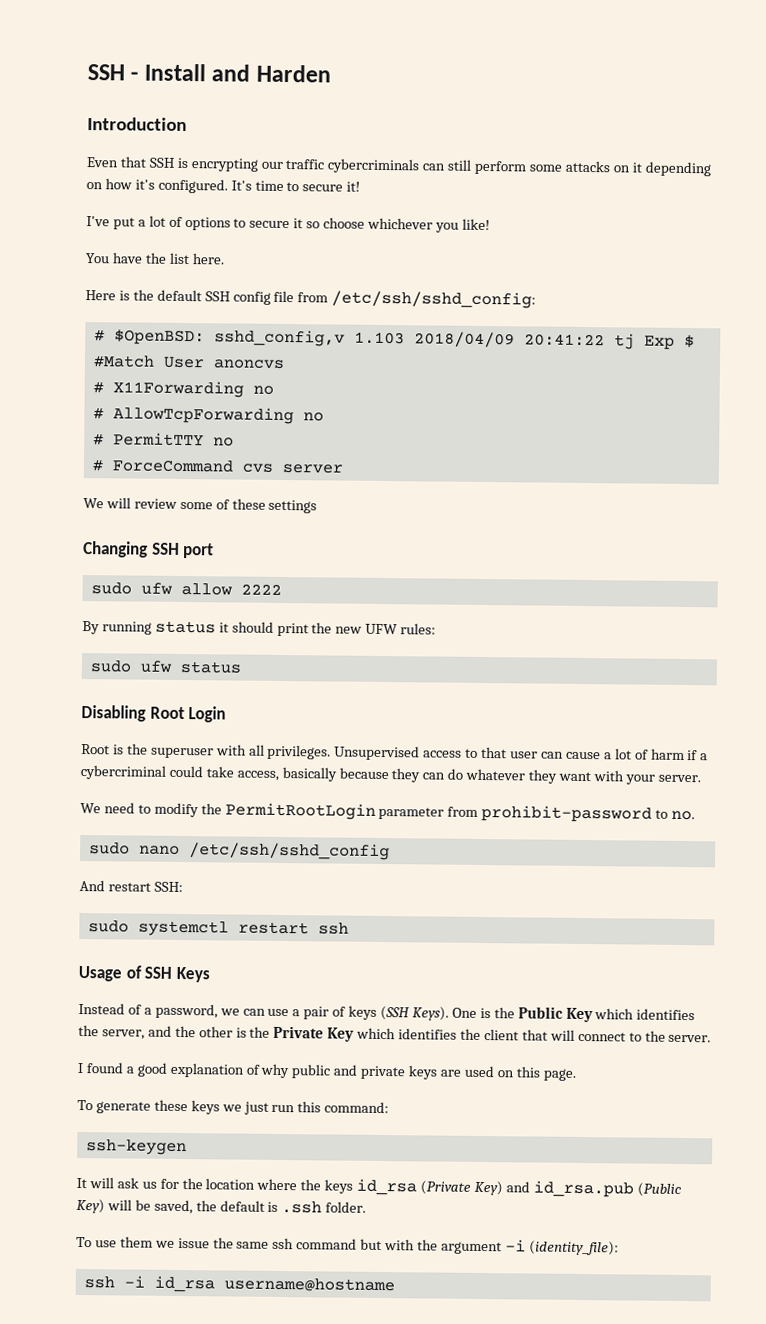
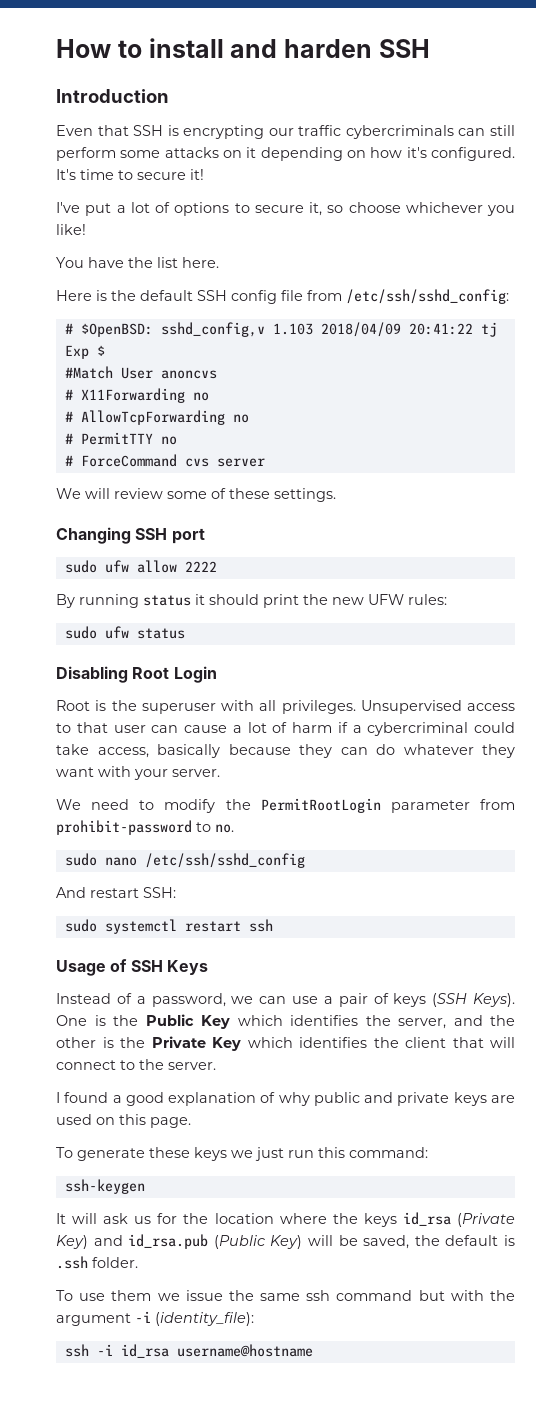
[87,63,331,83] SSH - Install and Harden -> [56,38,430,58] How to install and harden SSH
[293,218,304,229] it -> [309,202,322,216] it,
[268,499,318,514] settings -> [274,488,336,502] settings.

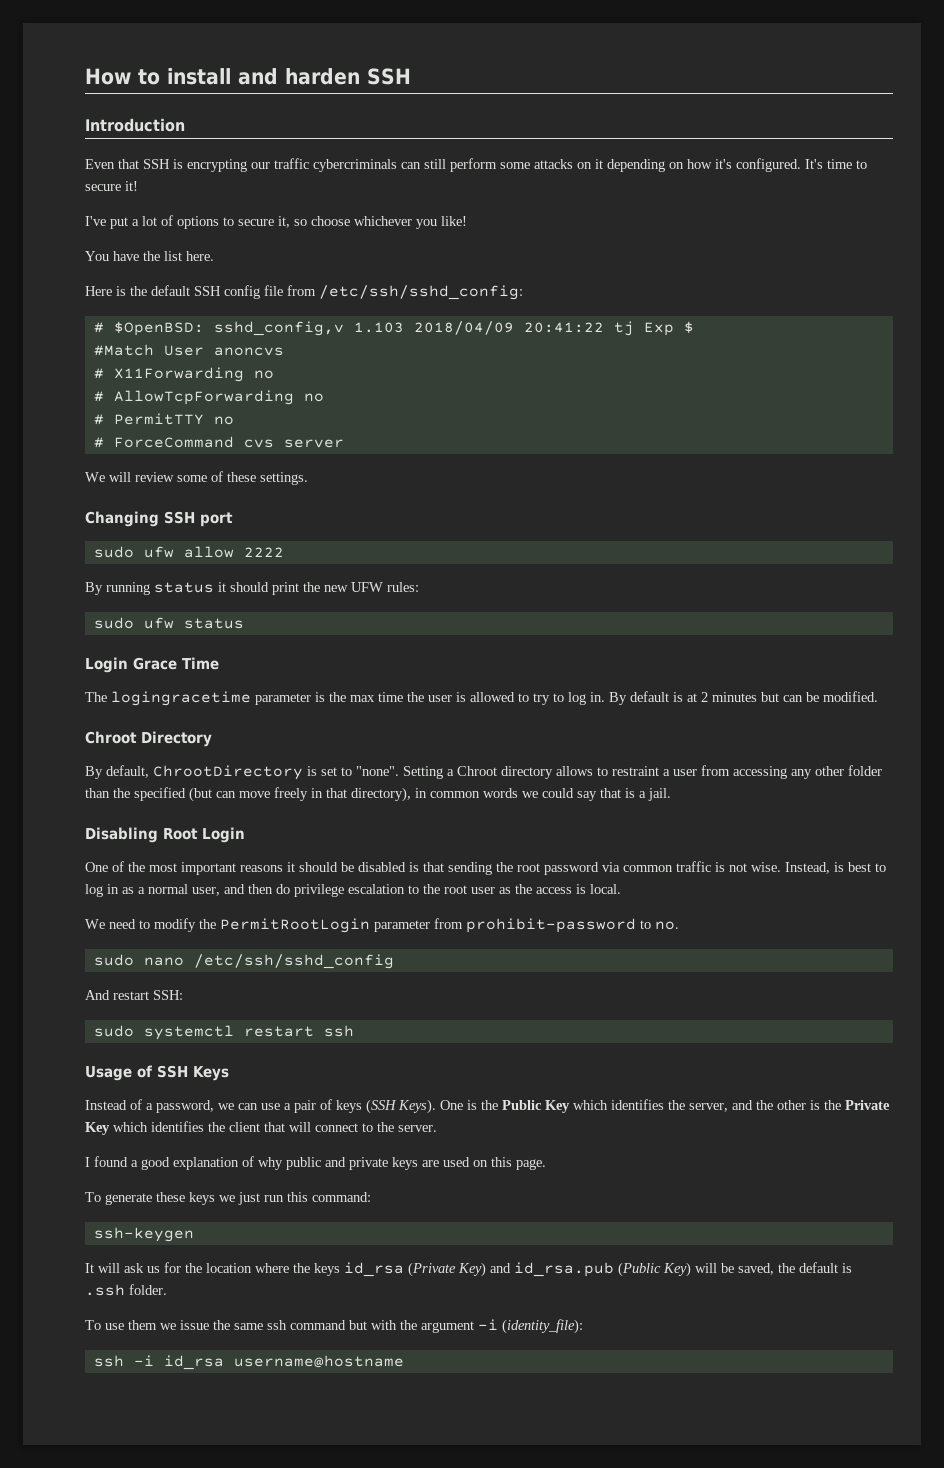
[56,666,217,683] [56,700,515,714] [56,722,515,736] [56,744,515,758] [56,766,220,780] Disabling Root Login // Root is the superuser with all privileges. Unsupervised access to that user can cause a lot of harm if a cybercriminal could take access, basically because they can do whatever they want with your server. -> [85,657,219,673] [85,691,878,706] [85,731,212,747] [85,765,882,780] [85,787,671,802] [85,827,245,843] [85,861,886,875] [85,884,621,897] Login Grace Time // The logingracetime parameter is the max time the user is allowed to try to log in. By default is at 2 minutes but can be modified. // Chroot Directory // By default, ChrootDirectory is set to "none". Setting a Chroot directory allows to restraint a user from accessing any other folder than the specified (but can move freely in that directory), in common words we could say that is a jail. // Disabling Root Login // One of the most important reasons it should be disabled is that sending the root password via common traffic is not wise. Instead, is best to log in as a normal user, and then do privilege escalation to the root user as the access is local.

